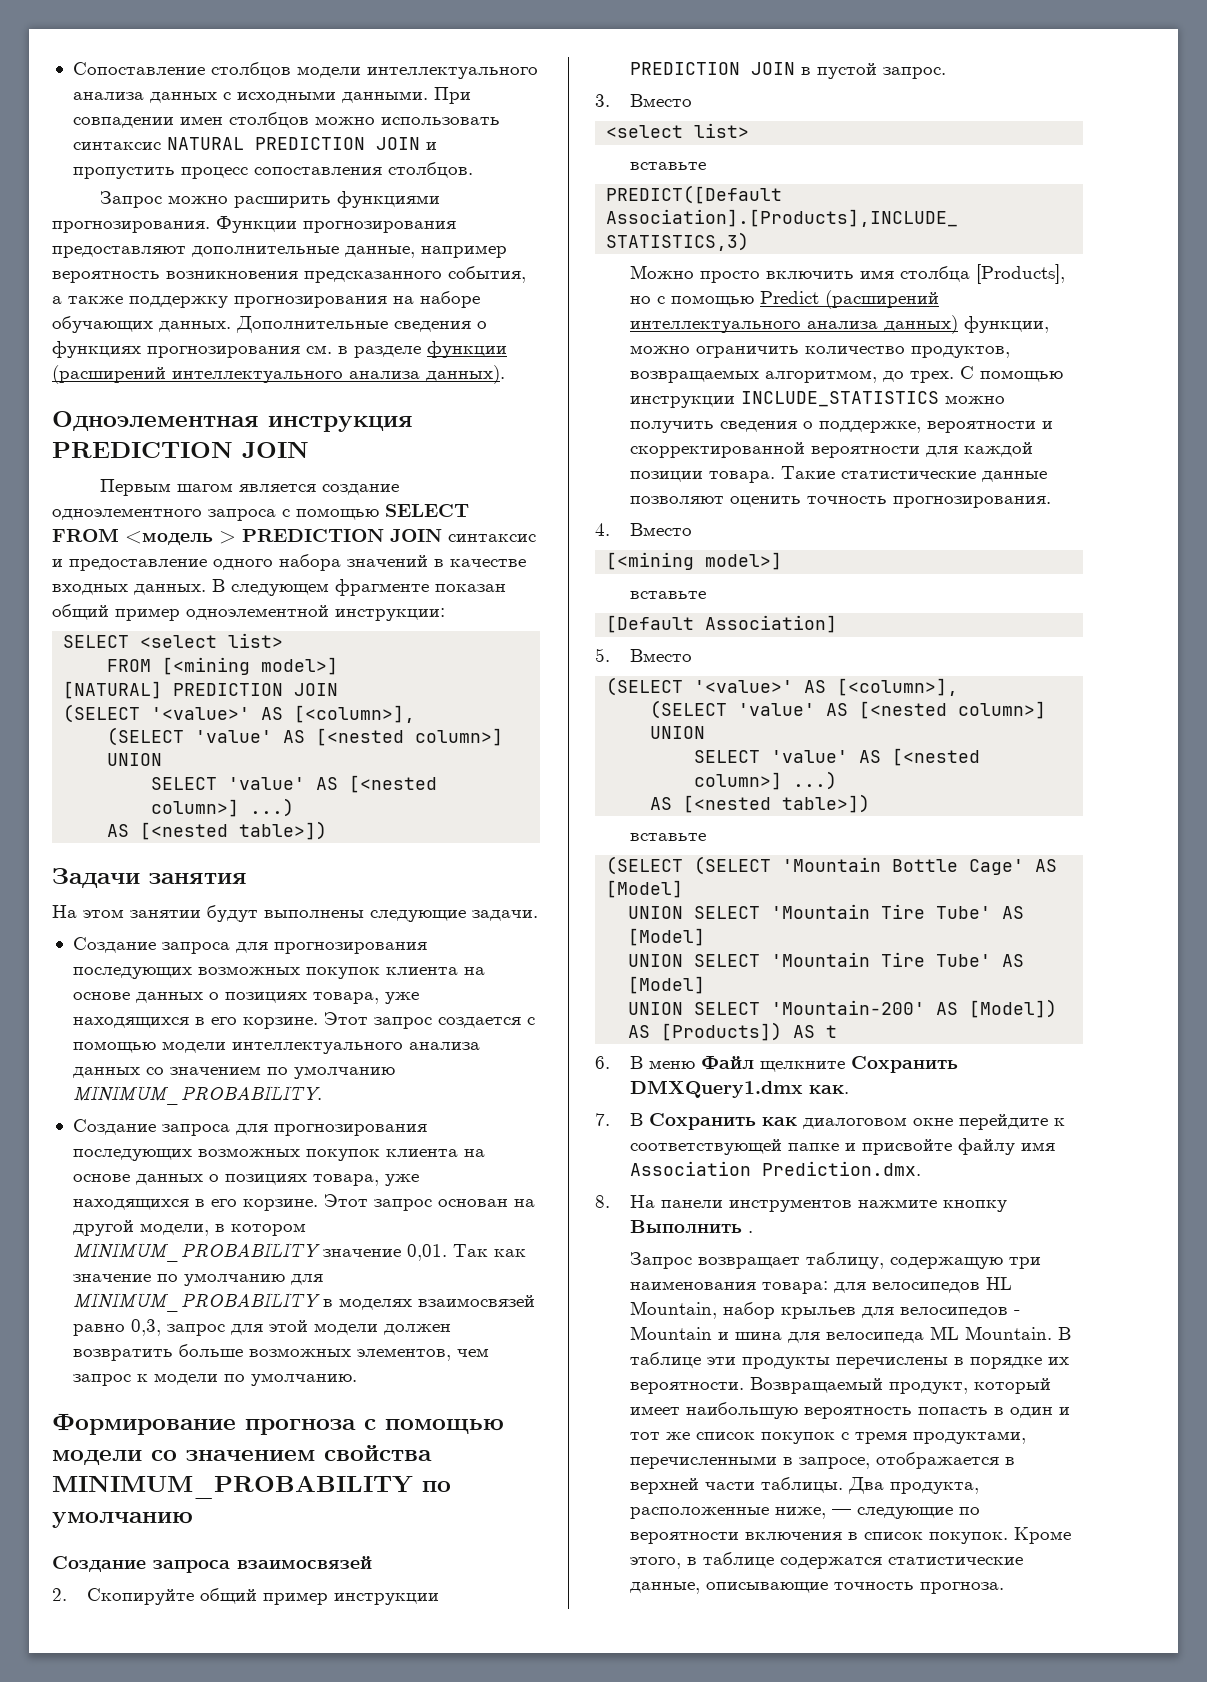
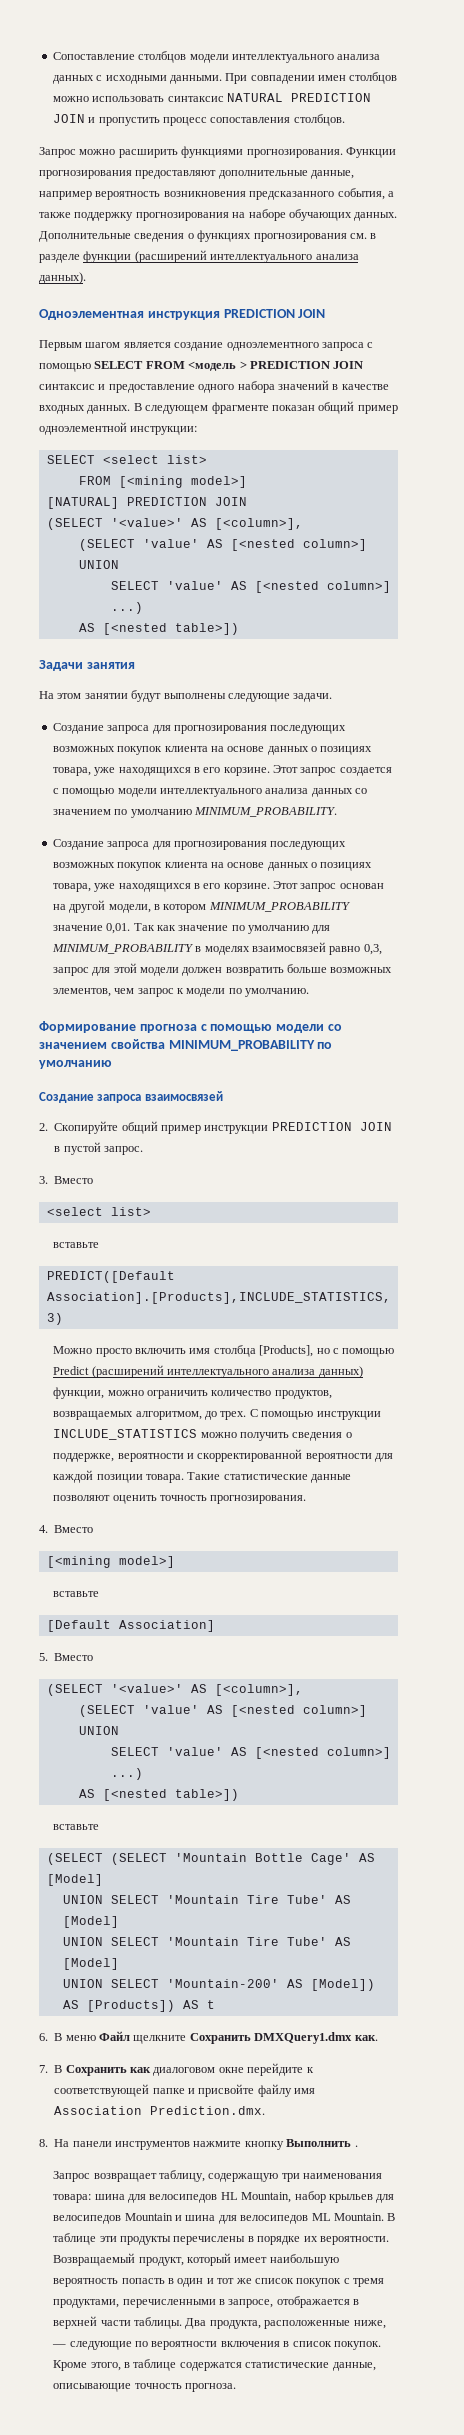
(829, 1287) none -> [94,2194,125,2200] шина
[1014,1310,1021,1315] - -> (122, 2219) none
[826,1332,925,1343] велосипеда -> [240,2215,309,2224] велосипедов

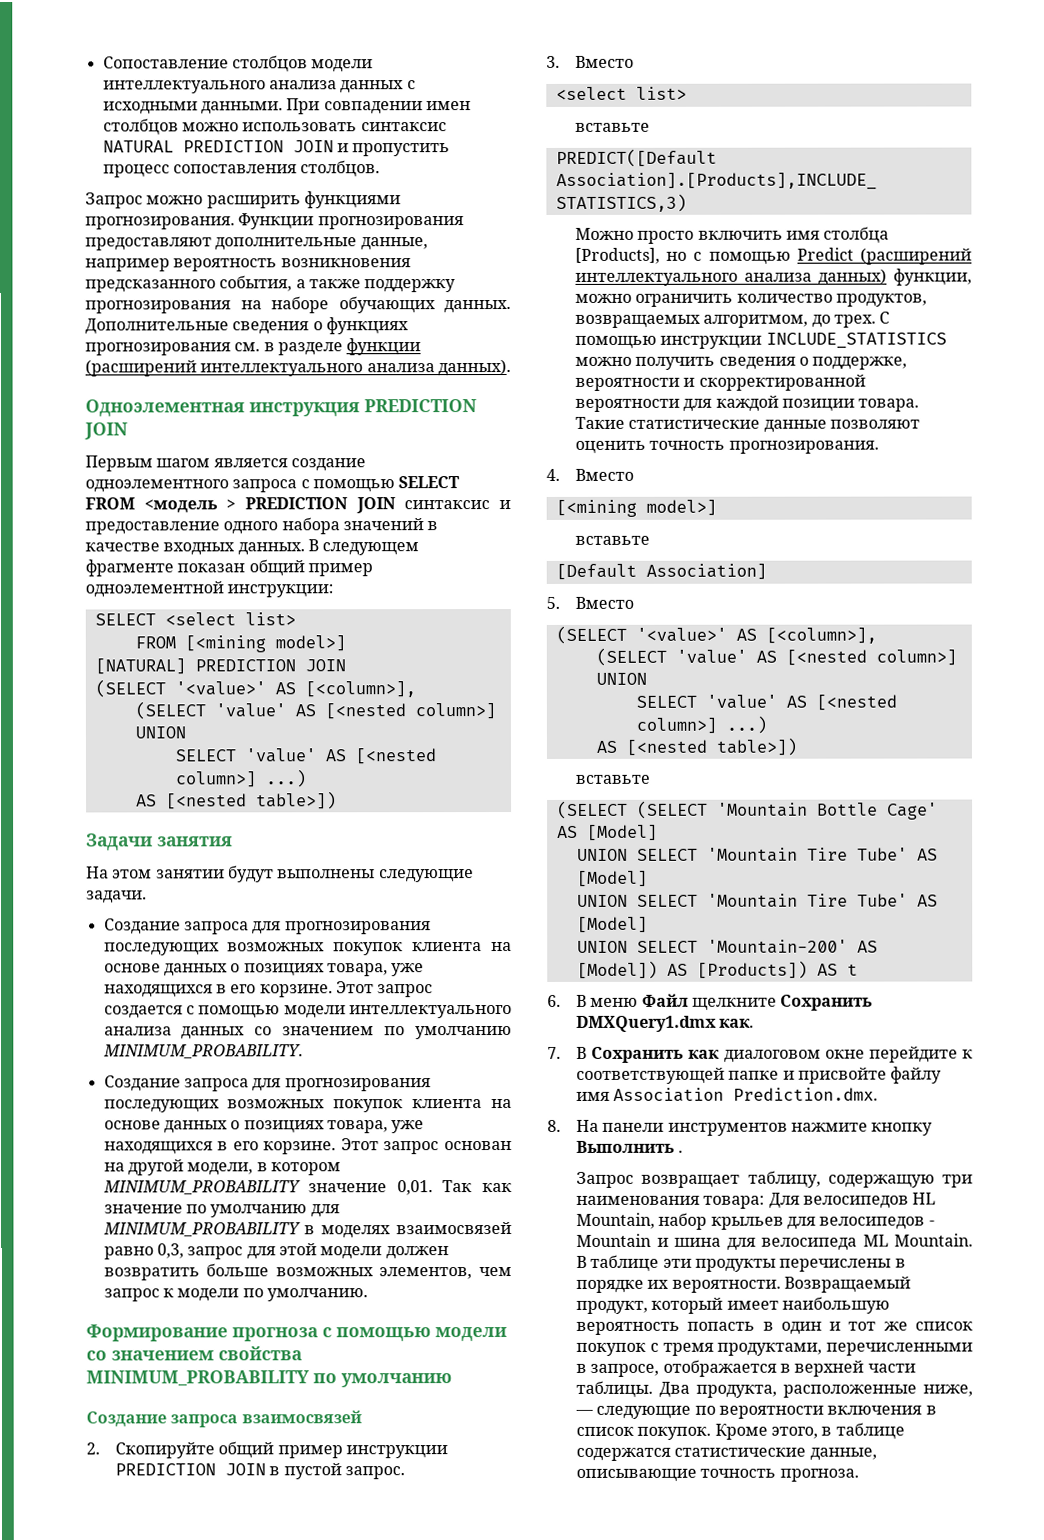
[94,2194,147,2203] шина для -> [768,1192,800,1209] Для
(122, 2219) none -> [928,1220,935,1226] -
[240,2215,309,2224] велосипедов -> [761,1237,858,1251] велосипеда

